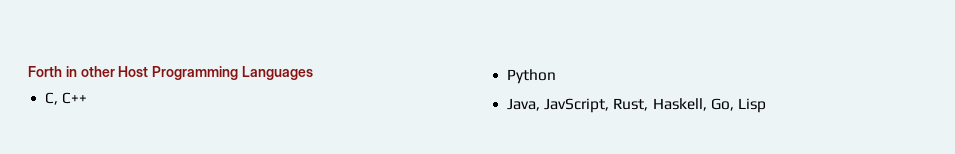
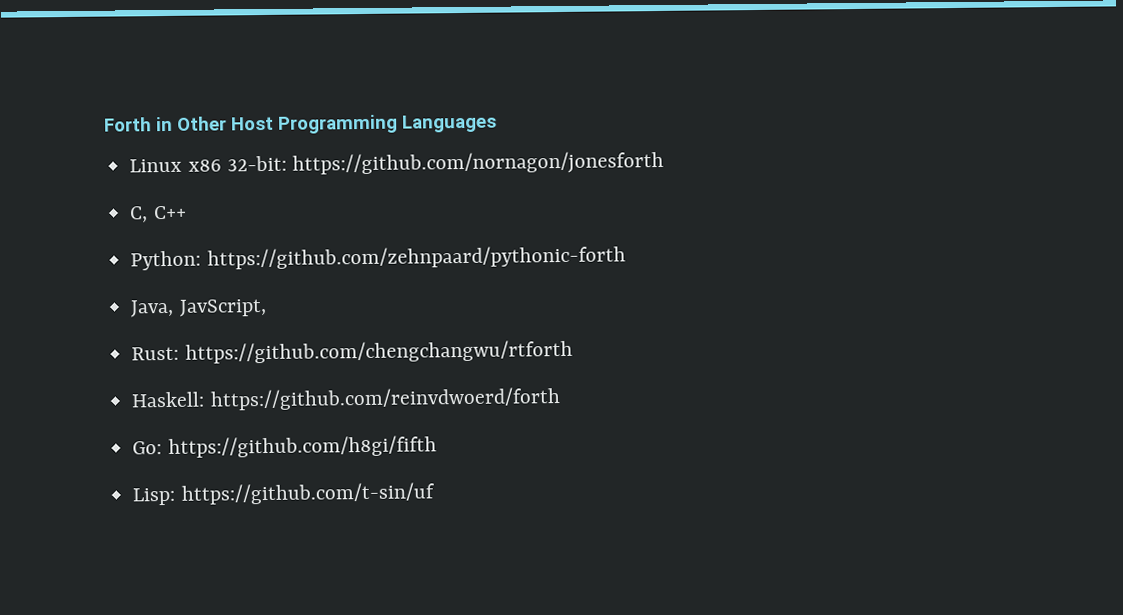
[80,66,115,77] other -> [177,116,227,131] Other
(313, 73) none -> [129,150,664,176] // Linux x86 32-bit: https://github.com/nornagon/jonesforth
[507,69,557,84] Python -> [130,245,626,271] Python: https://github.com/zehnpaard/pythonic-forth
[613,98,766,113] Rust, Haskell, Go, Lisp -> [131,339,573,364] [131,387,561,411] [132,435,437,458] [132,482,435,506] // Rust: https://github.com/chengchangwu/rtforth // Haskell: https://github.com/reinvdwoerd/forth // Go: https://github.com/h8gi/fifth // Lisp: https://github.com/t-sin/uf

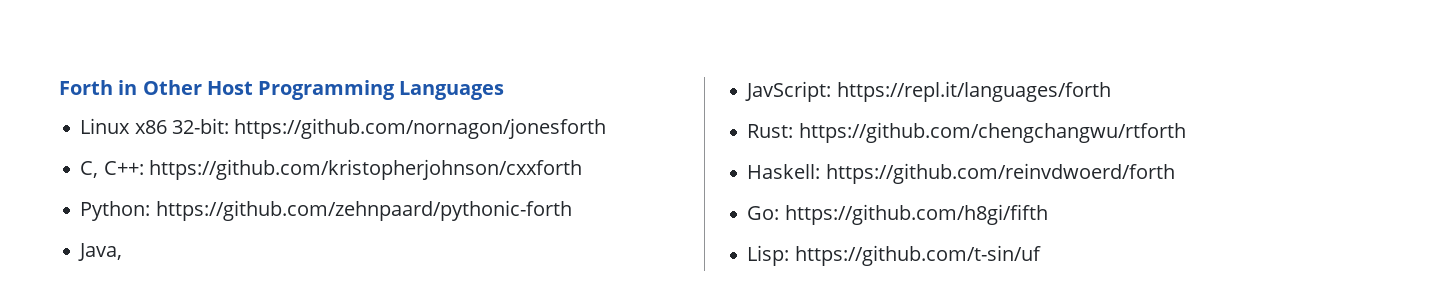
[152,205,187,220] C++ -> [103,159,582,180] C++: https://github.com/kristopherjohnson/cxxforth
[178,298,267,317] JavScript, -> [745,81,1111,102] // JavScript: https://repl.it/languages/forth

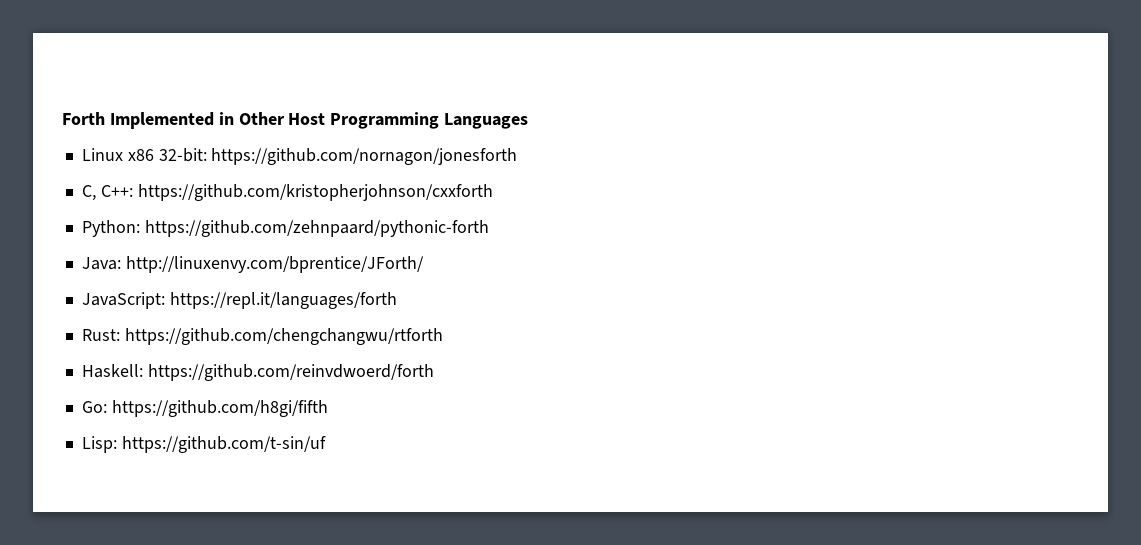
(113, 87) none -> [109,112,214,129] Implemented
[78,243,123,261] [745,81,832,102] Java, // JavScript: -> [81,256,424,273] [81,292,165,309] Java: http://linuxenvy.com/bprentice/JForth/ // JavaScript:

